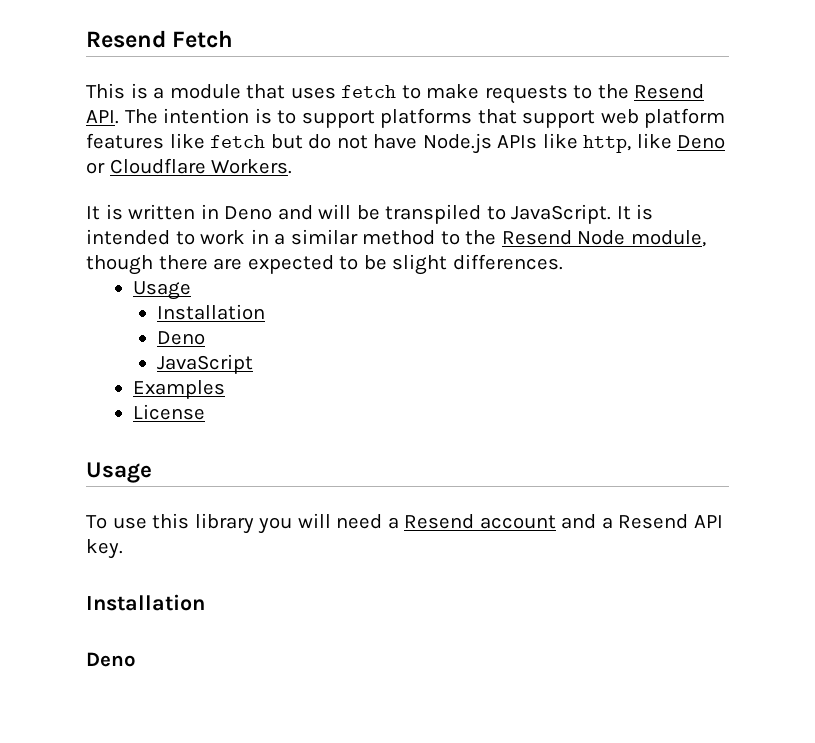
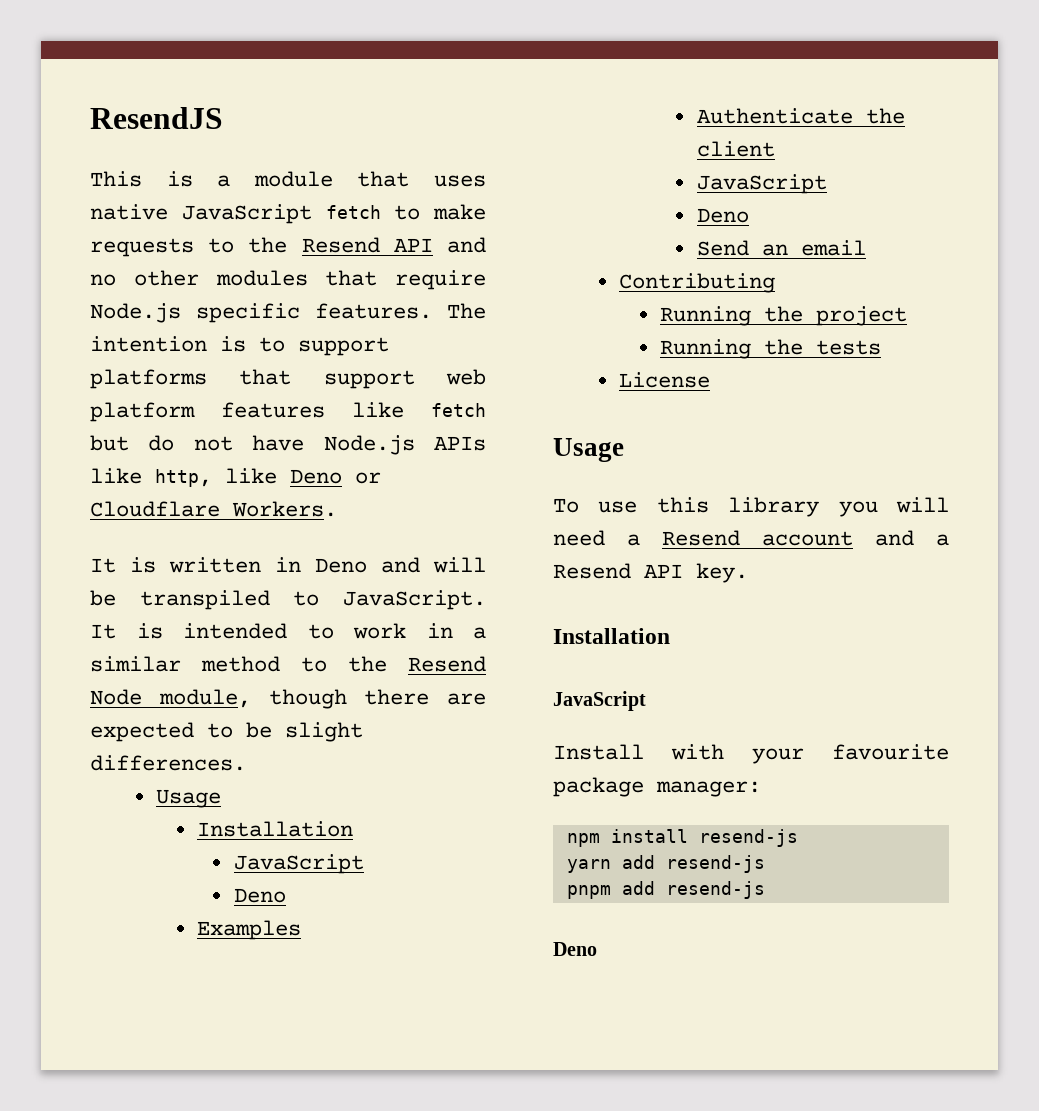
[86,30,234,48] Resend Fetch -> [90,107,223,129] ResendJS
(336, 93) none -> [90,204,312,224] native JavaScript
[86,110,119,124] API. -> [393,237,486,253] [90,270,486,290] [90,303,432,323] API and no other modules that require Node.js specific features.
[157,331,206,345] [157,354,254,374] [133,380,226,399] // Deno // JavaScript // Examples -> [233,854,364,874] [233,888,286,903] [196,920,301,940] [696,108,905,124] [696,141,775,157] [696,174,827,194] [696,208,749,223] [696,240,866,256] [618,273,775,293] [659,306,907,326] [659,339,881,359] // JavaScript // Deno // Examples // Authenticate the client // JavaScript // Deno // Send an email // Contributing // Running the project // Running the tests
(205, 602) none -> [553,691,646,711] [553,744,949,764] [553,777,761,797] [566,829,798,847] [566,855,765,873] [566,881,765,899] // JavaScript // Install with your favourite package manager: // npm install resend-js // yarn add resend-js // pnpm add resend-js

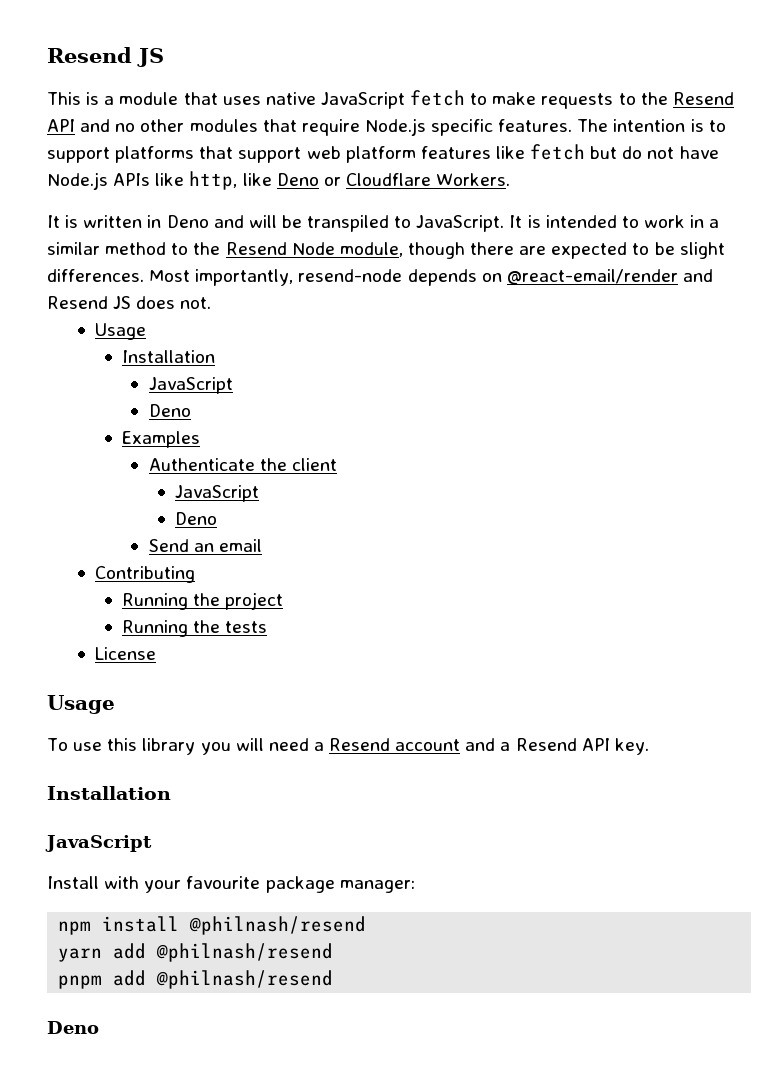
[90,107,223,129] ResendJS -> [47,47,164,67] Resend JS
(246, 763) none -> [149,269,713,286] [47,296,212,309] Most importantly, resend-node depends on @react-email/render and Resend JS does not.
[698,829,798,847] resend-js -> [189,916,367,935] @philnash/resend
[665,855,765,873] resend-js -> [156,943,334,962] @philnash/resend
[665,881,765,899] resend-js -> [156,970,334,989] @philnash/resend

